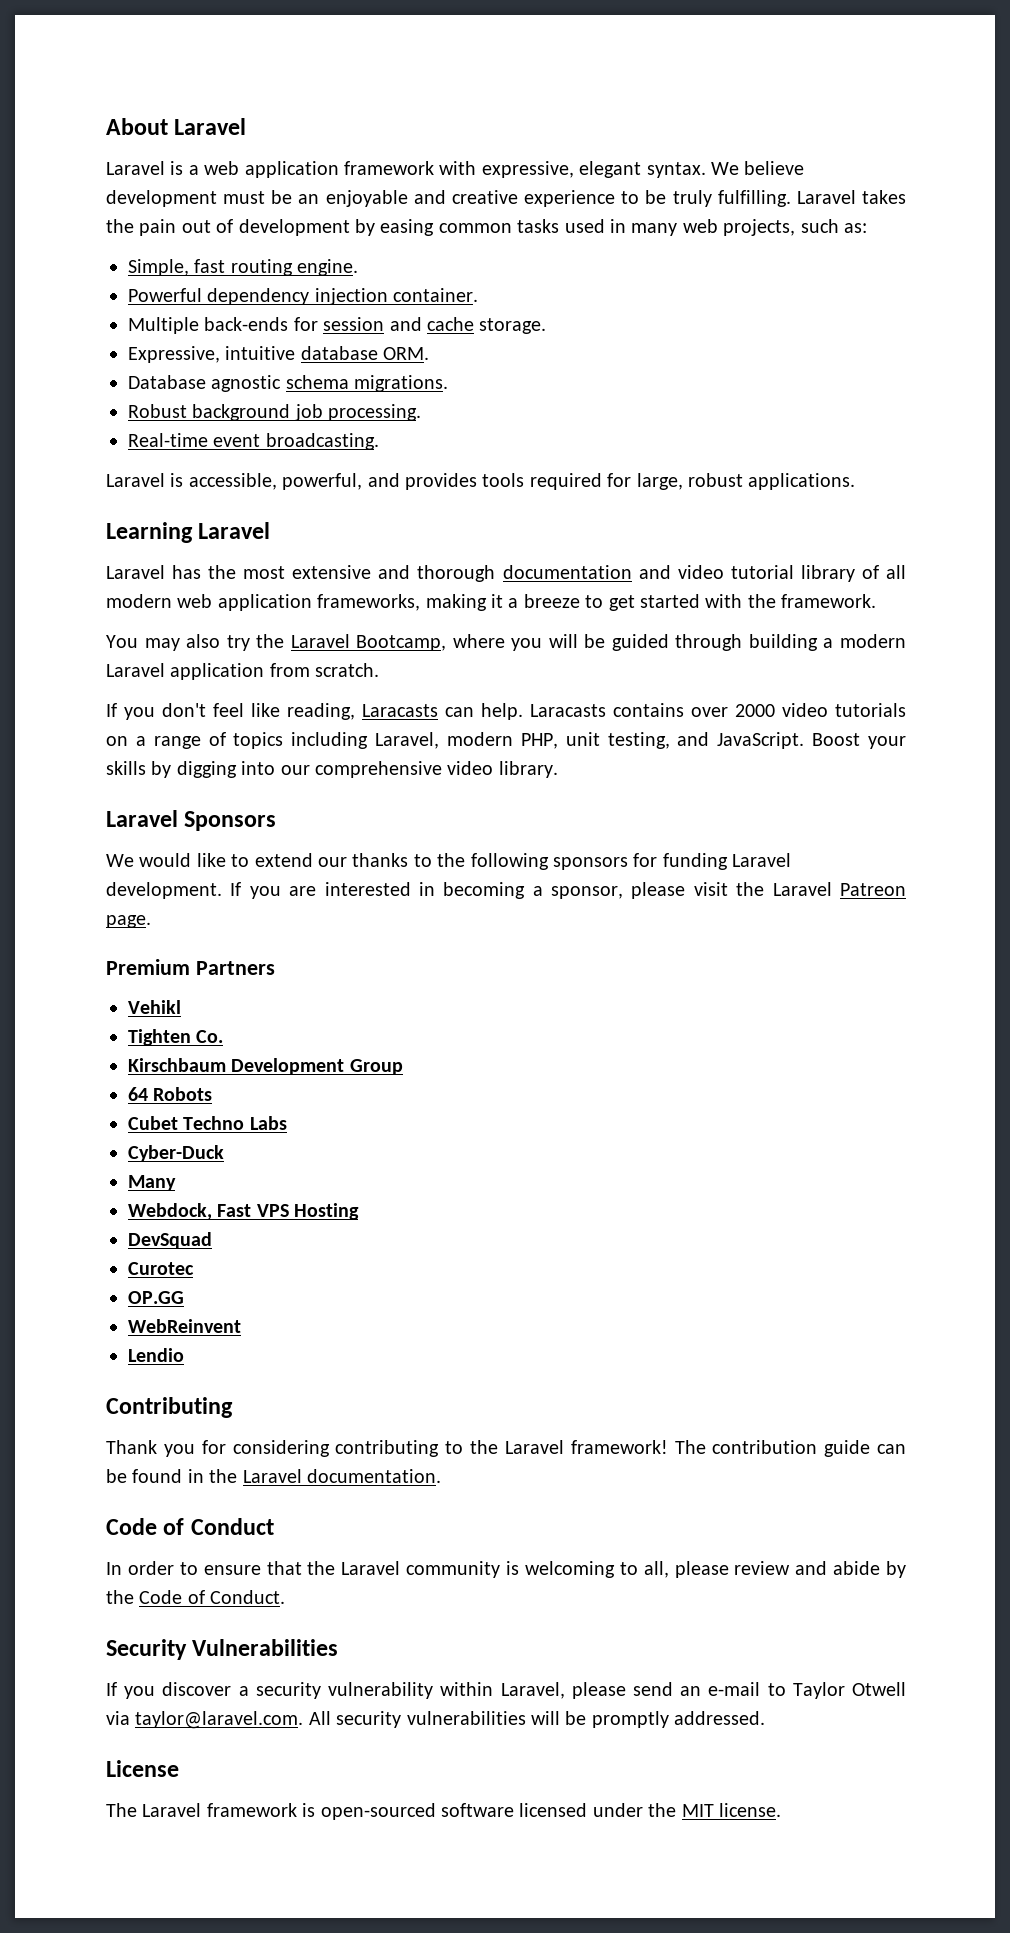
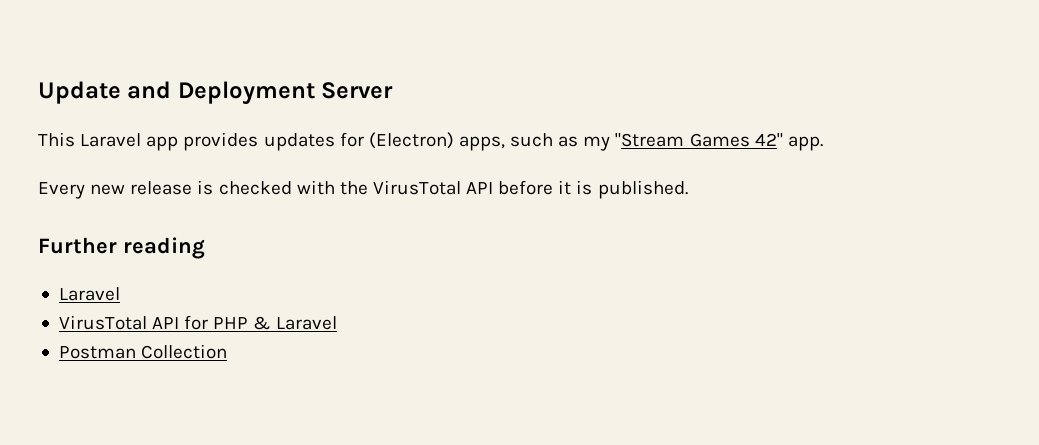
[106,118,247,135] [106,161,805,178] [106,190,907,207] [106,219,867,236] [128,259,359,276] [128,288,479,305] [128,317,547,334] [128,346,430,363] [128,375,449,392] [128,404,422,421] [128,433,379,450] [106,473,856,490] [106,522,271,543] [106,565,907,582] [106,594,877,611] [106,634,906,651] [106,663,380,680] [106,703,906,720] [106,732,906,749] [106,761,558,778] [106,810,277,831] [106,853,792,870] [106,882,906,899] [106,915,151,928] [106,959,275,975] [128,1000,181,1014] [128,1029,224,1046] [128,1058,403,1075] [128,1087,213,1101] [128,1116,287,1130] [128,1145,224,1162] [128,1175,176,1191] [128,1203,360,1220] [128,1232,212,1249] [128,1262,194,1275] [128,1291,184,1304] [128,1319,241,1333] [128,1348,184,1362] [106,1397,233,1418] [106,1440,906,1457] [106,1469,441,1483] [106,1518,274,1535] [106,1561,906,1578] [106,1590,286,1604] [106,1639,339,1660] [106,1682,906,1699] [106,1711,766,1729] [106,1760,179,1777] [106,1803,781,1820] About Laravel // Laravel is a web application framework with expressive, elegant syntax. We believe development must be an enjoyable and creative experience to be truly fulfilling. Laravel takes the pain out of development by easing common tasks used in many web projects, such as: // Simple, fast routing engine. // Powerful dependency injection container. // Multiple back-ends for session and cache storage. // Expressive, intuitive database ORM. // Database agnostic schema migrations. // Robust background job processing. // Real-time event broadcasting. // Laravel is accessible, powerful, and provides tools required for large, robust applications. // Learning Laravel // Laravel has the most extensive and thorough documentation and video tutorial library of all modern web application frameworks, making it a breeze to get started with the framework. // You may also try the Laravel Bootcamp, where you will be guided through building a modern Laravel application from scratch. // If you don't feel like reading, Laracasts can help. Laracasts contains over 2000 video tutorials on a range of topics including Laravel, modern PHP, unit testing, and JavaScript. Boost your skills by digging into our comprehensive video library. // Laravel Sponsors // We would like to extend our thanks to the following sponsors for funding Laravel development. If you are interested in becoming a sponsor, please visit the Laravel Patreon page. // Premium Partners // Vehikl // Tighten Co. // Kirschbaum Development Group // 64 Robots // Cubet Techno Labs // Cyber-Duck // Many // Webdock, Fast VPS Hosting // DevSquad // Curotec // OP.GG // WebReinvent // Lendio // Contributing // Thank you for considering contributing to the Laravel framework! The contribution guide can be found in the Laravel documentation. // Code of Conduct // In order to ensure that the Laravel community is welcoming to all, please review and abide by the Code of Conduct. // Security Vulnerabilities // If you discover a security vulnerability within Laravel, please send an e-mail to Taylor Otwell via taylor@laravel.com. All security vulnerabilities will be promptly addressed. // License // The Laravel framework is open-sourced software licensed under the MIT license. -> [38,81,394,105] [38,132,823,151] [38,180,688,199] [38,237,205,259] [58,287,120,301] [58,315,337,330] [58,344,228,359] Update and Deployment Server // This Laravel app provides updates for (Electron) apps, such as my "Stream Games 42" app. // Every new release is checked with the VirusTotal API before it is published. // Further reading // Laravel // VirusTotal API for PHP & Laravel // Postman Collection

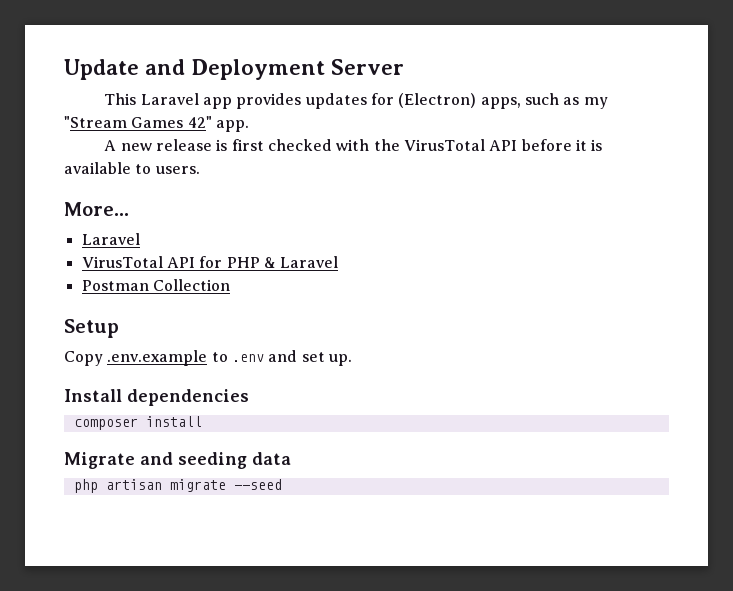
[38,182,85,199] Every -> [104,140,117,151] A
(214, 187) none -> [231,139,264,151] first
[597,180,688,199] [38,237,205,259] published. // Further reading -> [64,162,200,174] [64,202,129,216] available to users. // More...
(228, 351) none -> [64,319,119,338] [64,350,352,366] [64,389,249,406] [73,416,202,430] [64,452,291,469] [73,479,282,493] // Setup // Copy .env.example to .env and set up. // Install dependencies // composer install // Migrate and seeding data // php artisan migrate --seed

